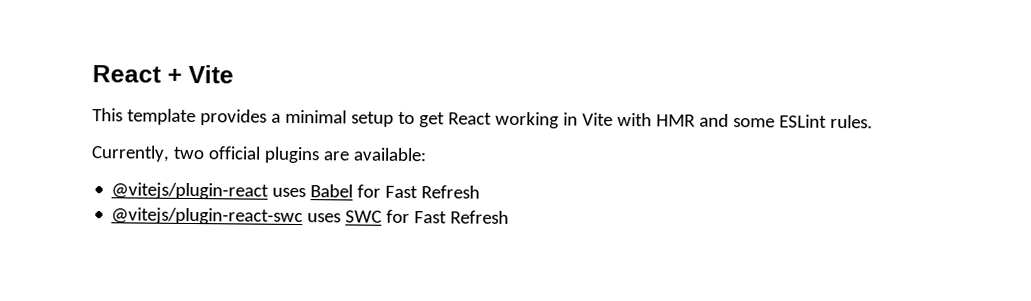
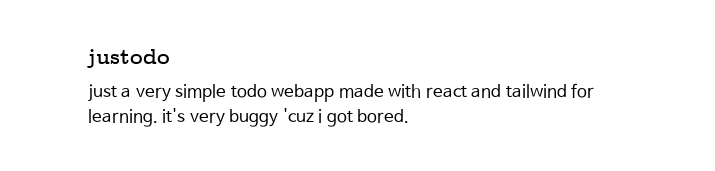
[92,64,234,84] [92,108,873,129] [91,145,427,164] [111,182,481,200] [111,207,510,226] React + Vite // This template provides a minimal setup to get React working in Vite with HMR and some ESLint rules. // Currently, two official plugins are available: // @vitejs/plugin-react uses Babel for Fast Refresh // @vitejs/plugin-react-swc uses SWC for Fast Refresh -> [87,49,170,68] [88,83,594,102] [88,108,410,127] justodo // just a very simple todo webapp made with react and tailwind for learning. it's very buggy 'cuz i got bored.

